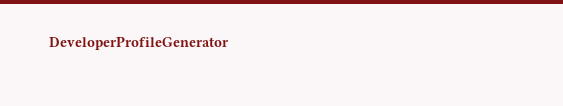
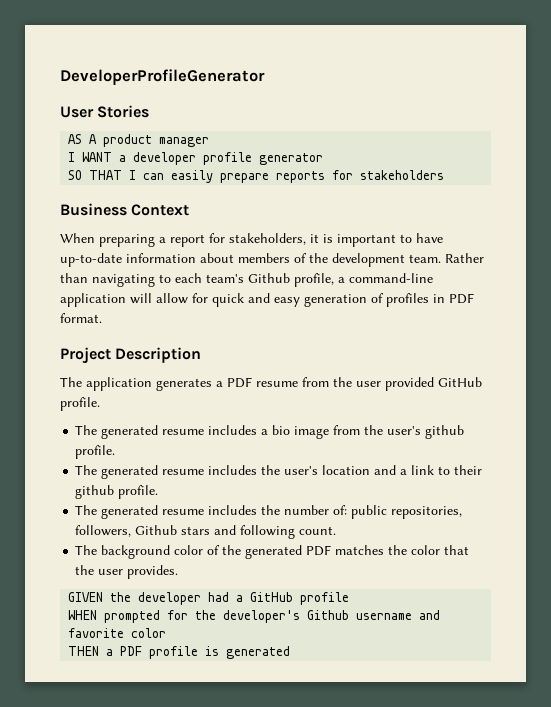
(229, 43) none -> [60,105,150,118] [68,134,210,147] [68,152,324,165] [68,170,445,183] [60,203,190,216] [60,233,443,247] [60,253,484,267] [60,273,433,287] [60,293,474,307] [60,313,102,323] [60,347,202,364] [60,377,482,391] [60,397,100,411] [75,425,465,439] [75,445,116,459] [75,465,483,479] [75,485,159,499] [75,505,463,519] [75,525,337,539] [75,545,470,559] [75,565,179,579] [68,592,350,605] [68,610,441,623] [68,628,167,638] [68,646,291,659] // User Stories // AS A product manager // I WANT a developer profile generator // SO THAT I can easily prepare reports for stakeholders // Business Context // When preparing a report for stakeholders, it is important to have up-to-date information about members of the development team. Rather than navigating to each team's Github profile, a command-line application will allow for quick and easy generation of profiles in PDF format. // Project Description // The application generates a PDF resume from the user provided GitHub profile. // The generated resume includes a bio image from the user's github profile. // The generated resume includes the user's location and a link to their github profile. // The generated resume includes the number of: public repositories, followers, Github stars and following count. // The background color of the generated PDF matches the color that the user provides. // GIVEN the developer had a GitHub profile // WHEN prompted for the developer's Github username and favorite color // THEN a PDF profile is generated

